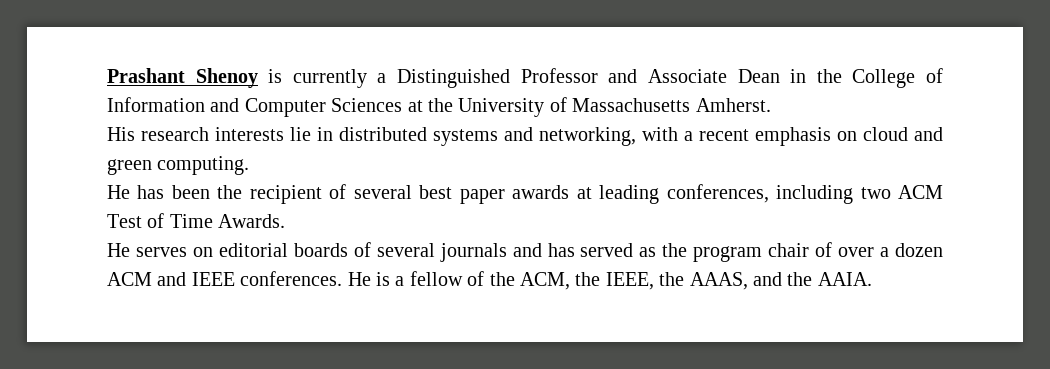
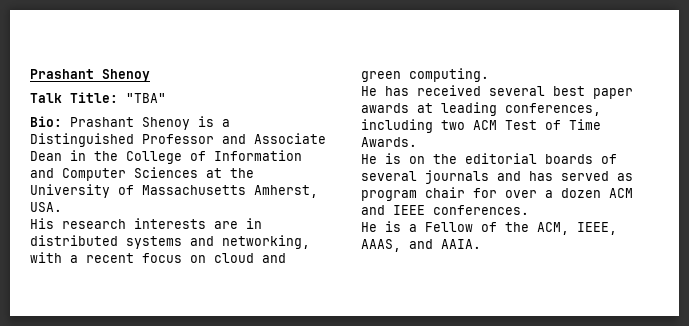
[107,68,367,88] Prashant Shenoy is currently -> [30,69,150,82] [30,92,166,103] [30,116,214,130] Prashant Shenoy // Talk Title: "TBA" // Bio: Prashant Shenoy is
[695,98,771,112] Amherst. -> [254,185,318,198] [30,202,62,212] Amherst, USA.
[290,127,311,141] lie -> [214,221,238,229] are
[755,127,831,146] emphasis -> [142,253,182,263] focus
[171,184,347,204] been the recipient of -> [417,85,481,96] received
[135,247,213,257] serves on -> [385,153,457,164] is on the
[662,243,688,257] the -> (633, 177) none
[815,242,833,257] of -> [473,188,497,198] for
(343, 278) none -> (529, 210) //
[409,271,463,286] fellow -> [425,222,473,232] Fellow
[575,272,685,290] the IEEE, the -> [577,222,617,235] IEEE,
[787,272,813,286] the -> (433, 244) none

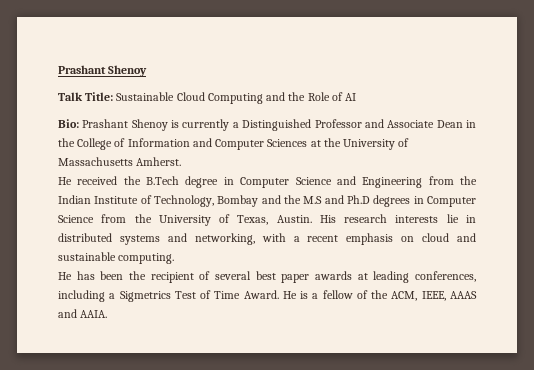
[126,93,166,103] "TBA" -> [116,92,357,104] Sustainable Cloud Computing and the Role of AI
(214, 121) none -> [182,119,230,131] currently
[254,185,318,198] [30,202,62,212] Amherst, USA. // -> [136,157,182,166] [58,176,478,188] [58,195,476,207] [58,214,312,226] Amherst. // He received the B.Tech degree in Computer Science and Engineering from the Indian Institute of Technology, Bombay and the M.S and Ph.D degrees in Computer Science from the University of Texas, Austin.
[214,221,238,229] are -> [446,214,459,223] lie
[142,253,182,263] focus -> [346,233,394,245] emphasis
[361,71,401,82] green -> [58,252,116,261] sustainable
[417,85,481,96] received -> [100,271,211,283] been the recipient of
[441,120,497,130] two ACM -> [109,291,171,302] a Sigmetrics
[361,137,417,147] [361,153,617,164] [361,170,633,184] [361,187,633,201] [361,205,529,215] Awards. // He is on the editorial boards of several journals and has served as program chair for over a dozen ACM and IEEE conferences. // -> [243,290,279,299] Award.
[425,222,473,232] Fellow -> [322,290,353,299] fellow
[361,239,401,252] AAAS, -> [449,291,477,299] AAAS

